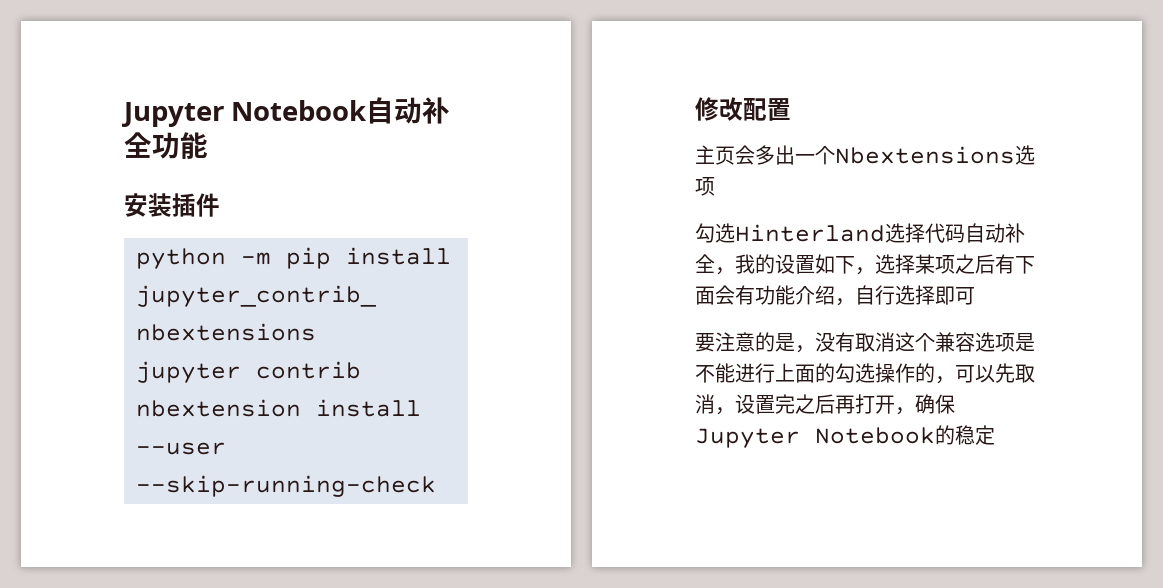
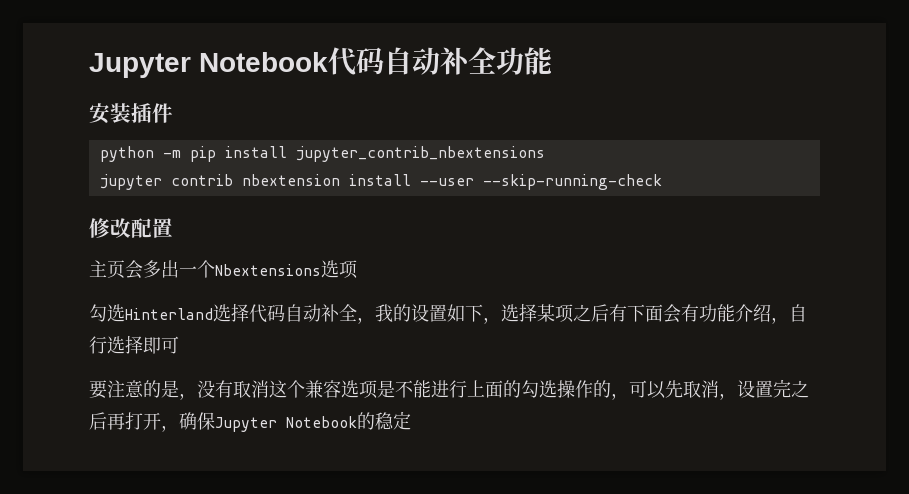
[121,100,368,127] Jupyter Notebook -> [89,47,384,78] Jupyter Notebook代码

